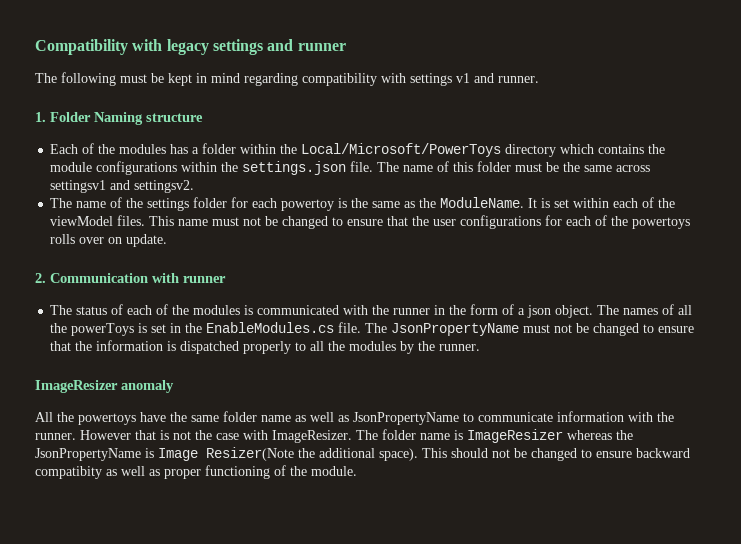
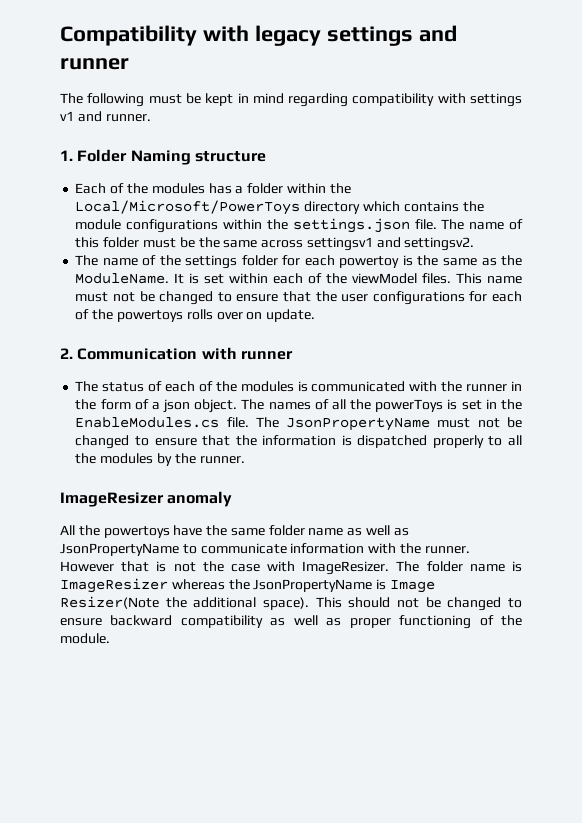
[35,466,102,479] compatibity -> [180,615,263,628] compatibility

